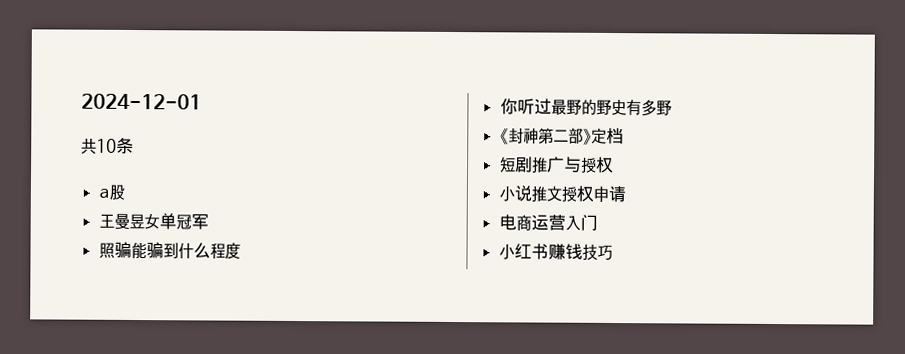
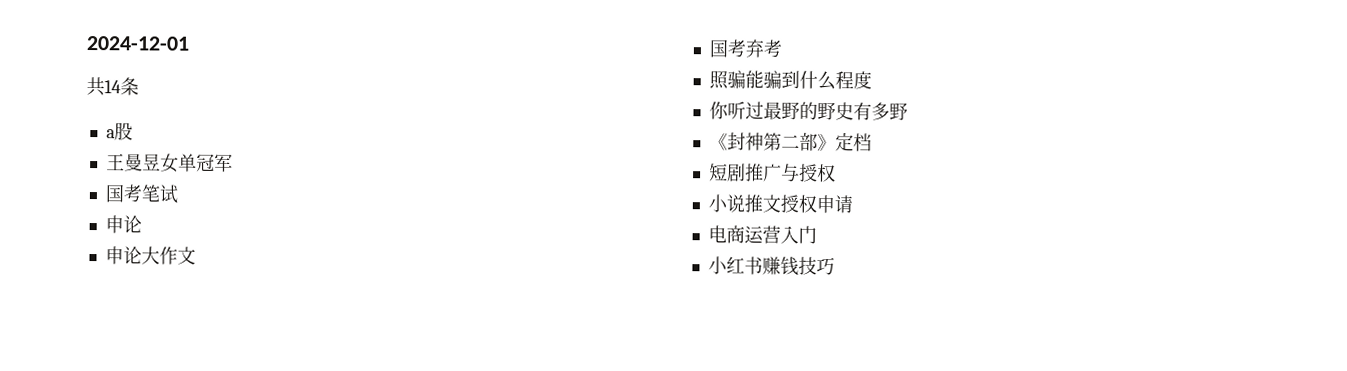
[96,138,117,153] 10 -> [104,80,121,94] 14
(209, 221) none -> [104,184,178,204] [104,215,142,234] [104,246,196,265] [708,39,782,58] // 国考笔试 // 申论 // 申论大作文 // 国考弃考

